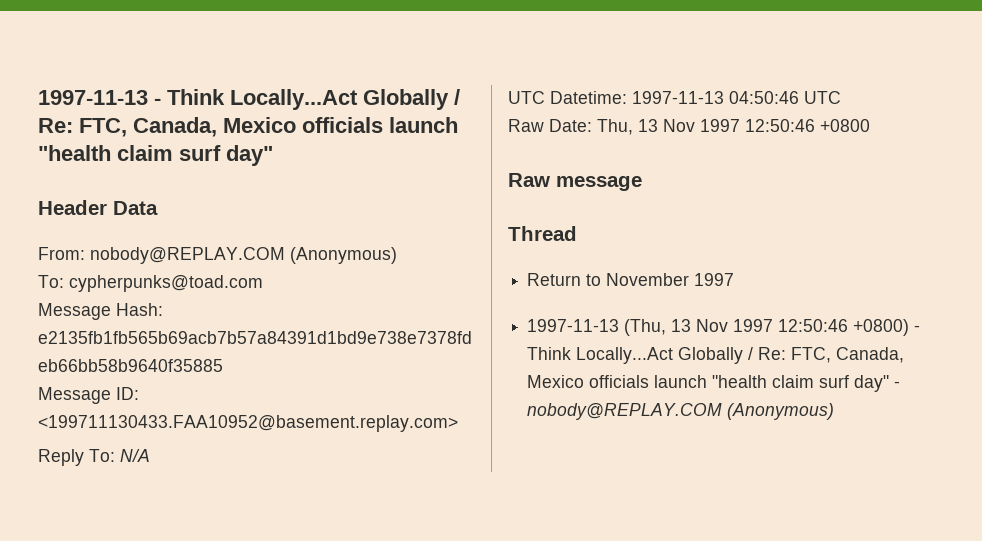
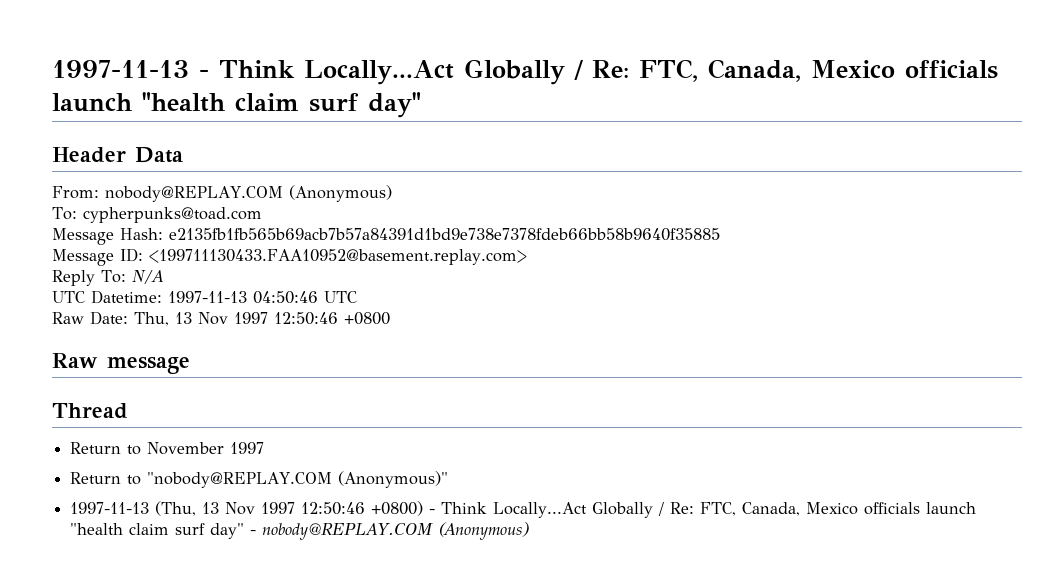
(735, 279) none -> [70,471,449,488] // Return to "nobody@REPLAY.COM (Anonymous)"

